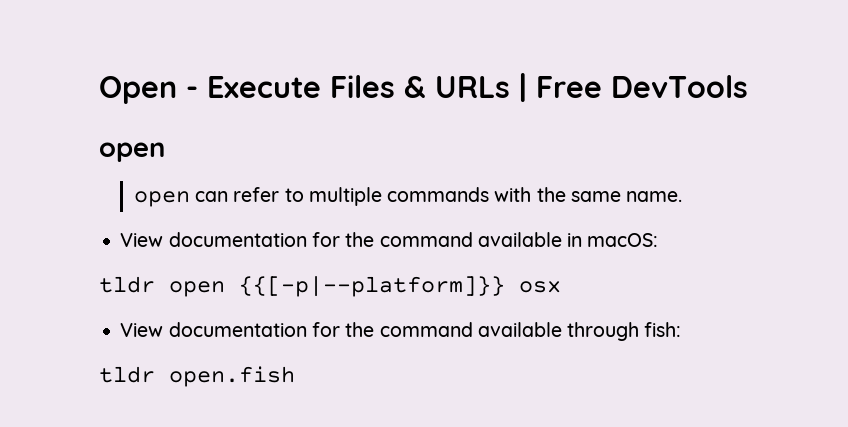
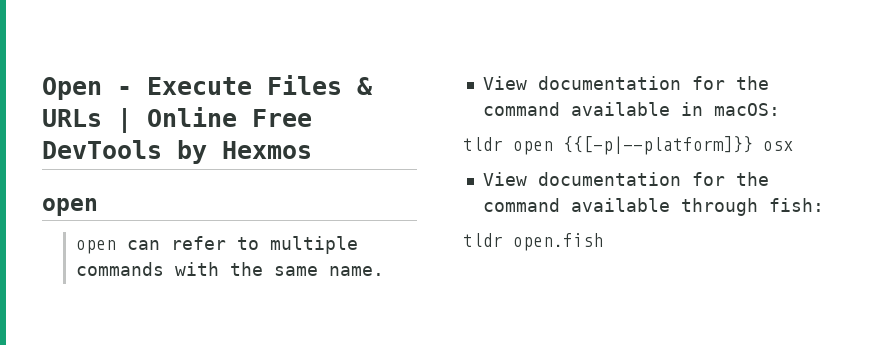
(527, 87) none -> [147,107,237,127] Online
(748, 86) none -> [177,140,312,164] by Hexmos

